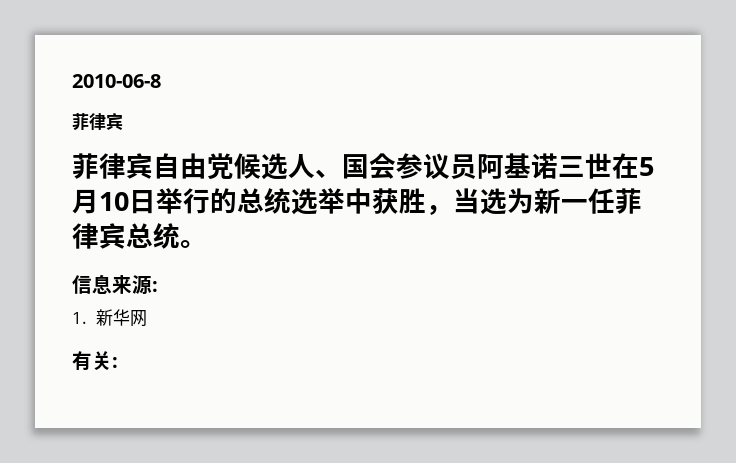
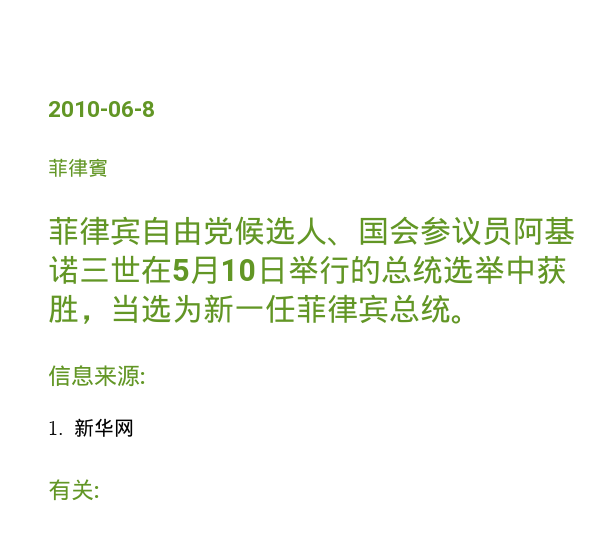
[106,113,123,130] 宾 -> [88,158,108,177] 賓

